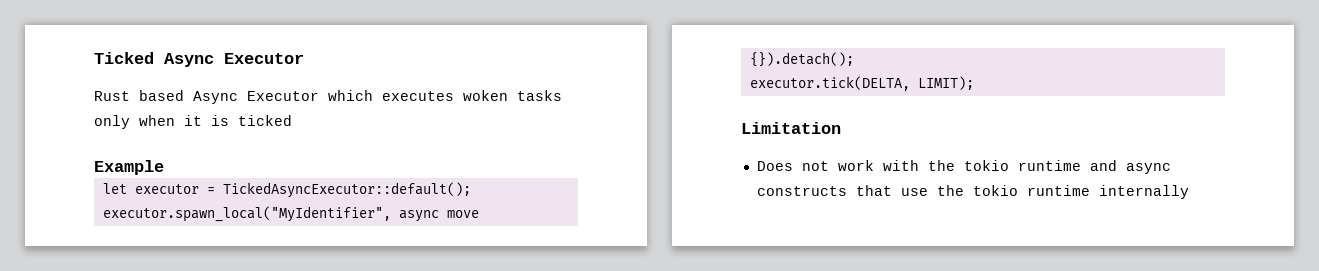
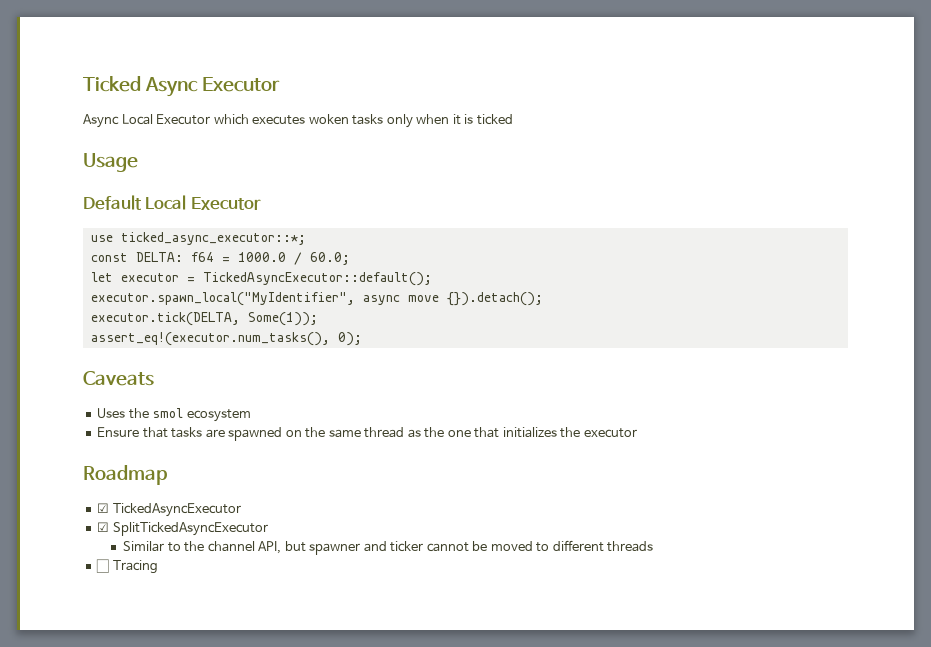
[94,90,238,104] Rust based Async -> [83,114,153,128] Async Local
[94,160,164,175] Example -> [83,153,138,172] [83,195,261,210] [90,232,306,245] [90,252,350,265] Usage // Default Local Executor // use ticked_async_executor::*; // const DELTA: f64 = 1000.0 / 60.0;
[917,76,974,90] [741,122,841,134] [756,160,1171,174] [756,185,1189,199] LIMIT); // Limitation // Does not work with the tokio runtime and async constructs that use the tokio runtime internally -> [247,312,318,326] [90,332,362,346] [83,371,154,386] [97,408,251,422] [97,427,637,441] [83,465,167,485] [97,503,241,517] [97,522,268,536] [123,540,654,555] [96,559,158,574] Some(1)); // assert_eq!(executor.num_tasks(), 0); // Caveats // Uses the smol ecosystem // Ensure that tasks are spawned on the same thread as the one that initializes the executor // Roadmap // ☑ TickedAsyncExecutor // ☑ SplitTickedAsyncExecutor // Similar to the channel API, but spawner and ticker cannot be moved to different threads // ☐ Tracing

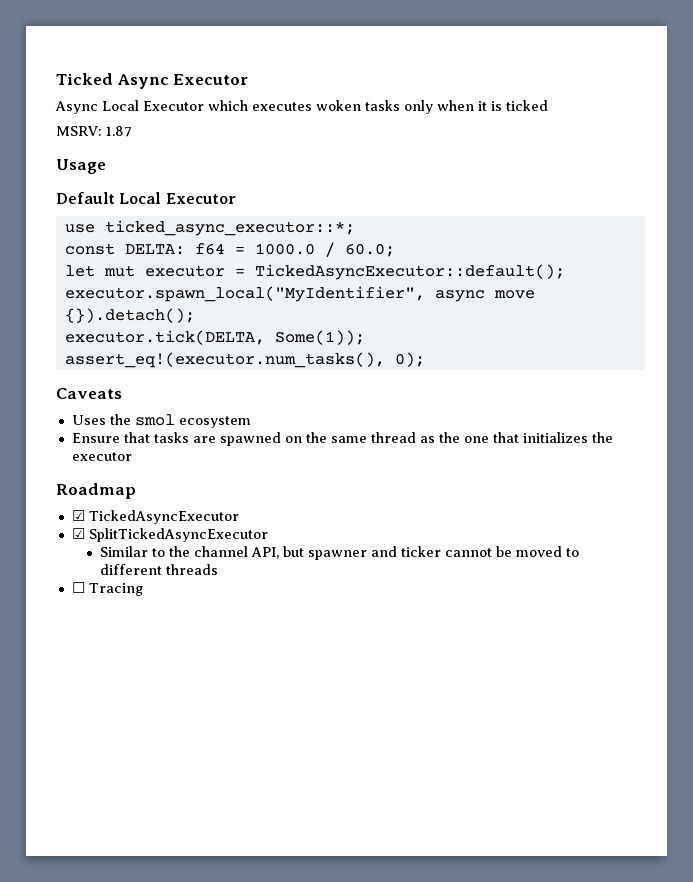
(513, 119) none -> [56,126,132,137] // MSRV: 1.87
(113, 277) none -> [103,265,135,277] mut

